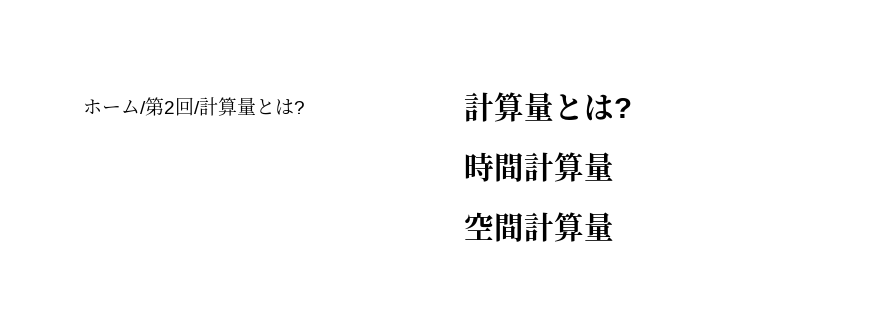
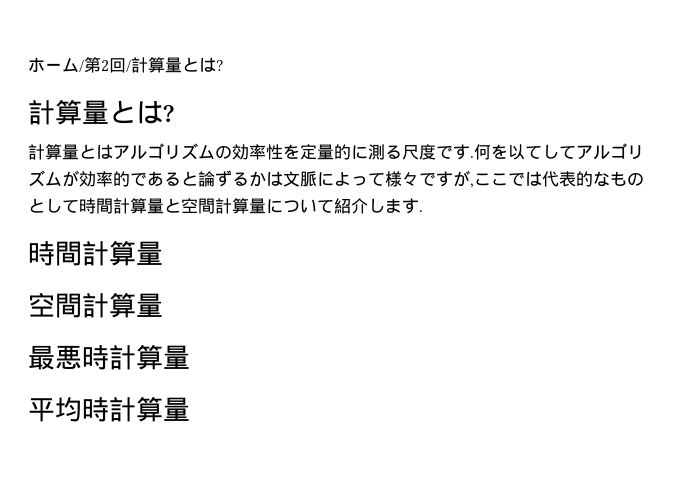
(632, 108) none -> [28,143,644,160] [28,170,644,188] [28,198,423,214] // 計算量とはアルゴリズムの効率性を定量的に測る尺度です.何を以てしてアルゴリズムが効率的であると論ずるかは文脈によって様々ですが,ここでは代表的なものとして時間計算量と空間計算量について紹介します.
(614, 226) none -> [28,344,190,370] [28,396,190,422] // 最悪時計算量 // 平均時計算量

